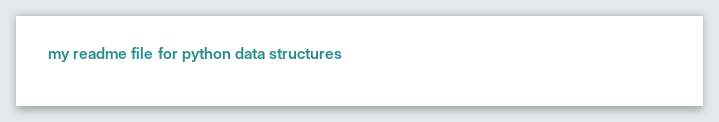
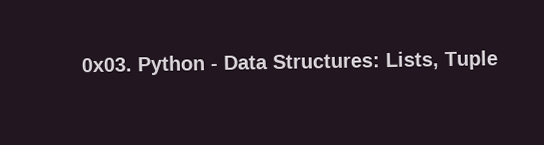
[48,47,343,63] my readme file for python data structures -> [81,50,498,76] 0x03. Python - Data Structures: Lists, Tuple

